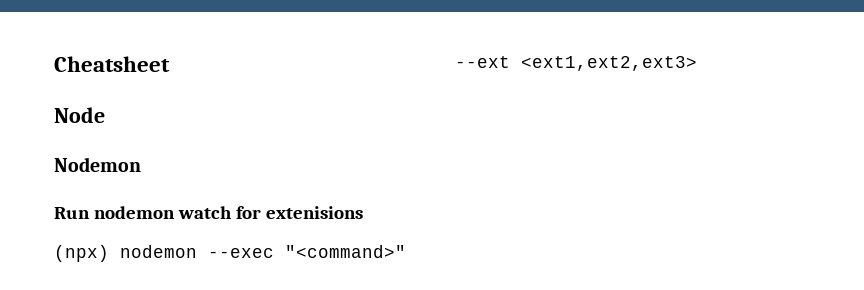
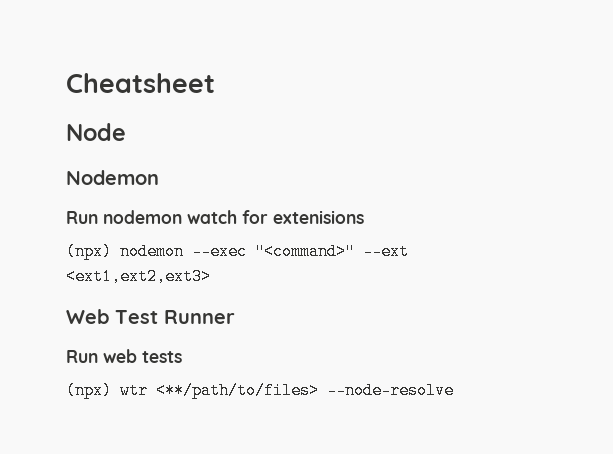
(697, 63) none -> [66,309,235,324] [66,349,182,363] [66,382,454,399] // Web Test Runner // Run web tests // (npx) wtr <**/path/to/files> --node-resolve

